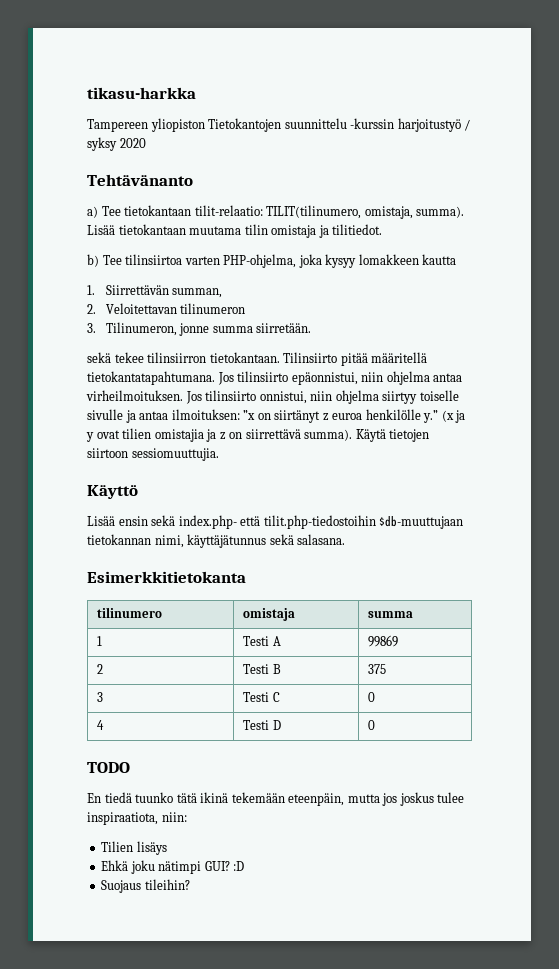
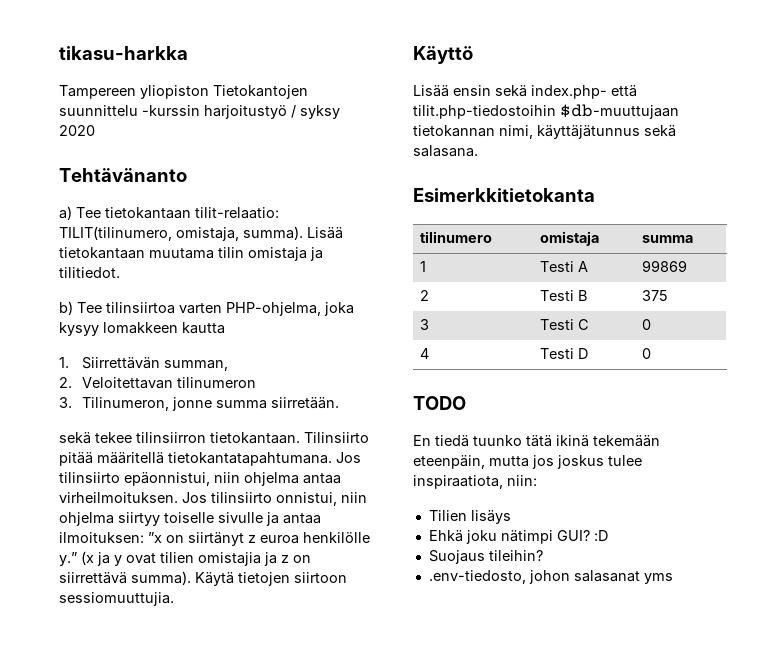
(190, 884) none -> [428,570,673,584] // .env-tiedosto, johon salasanat yms

